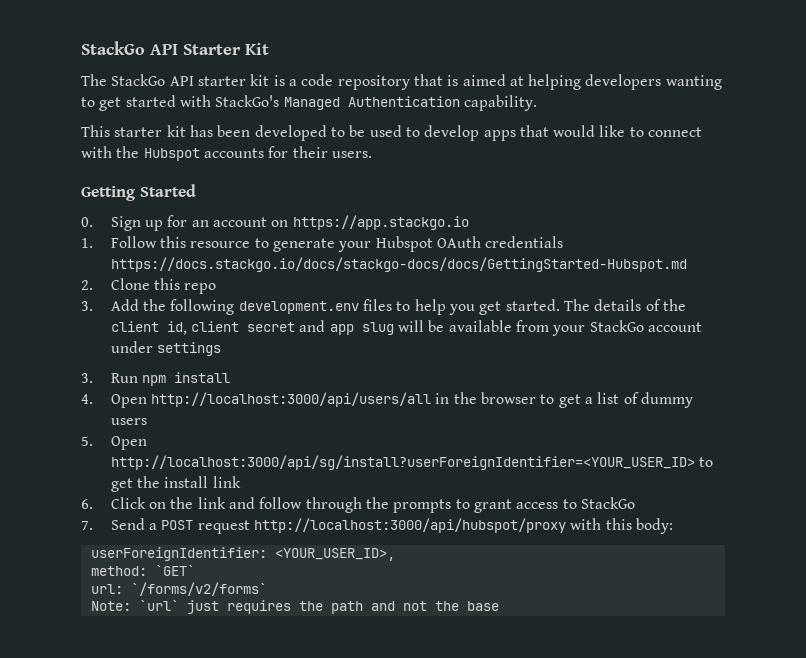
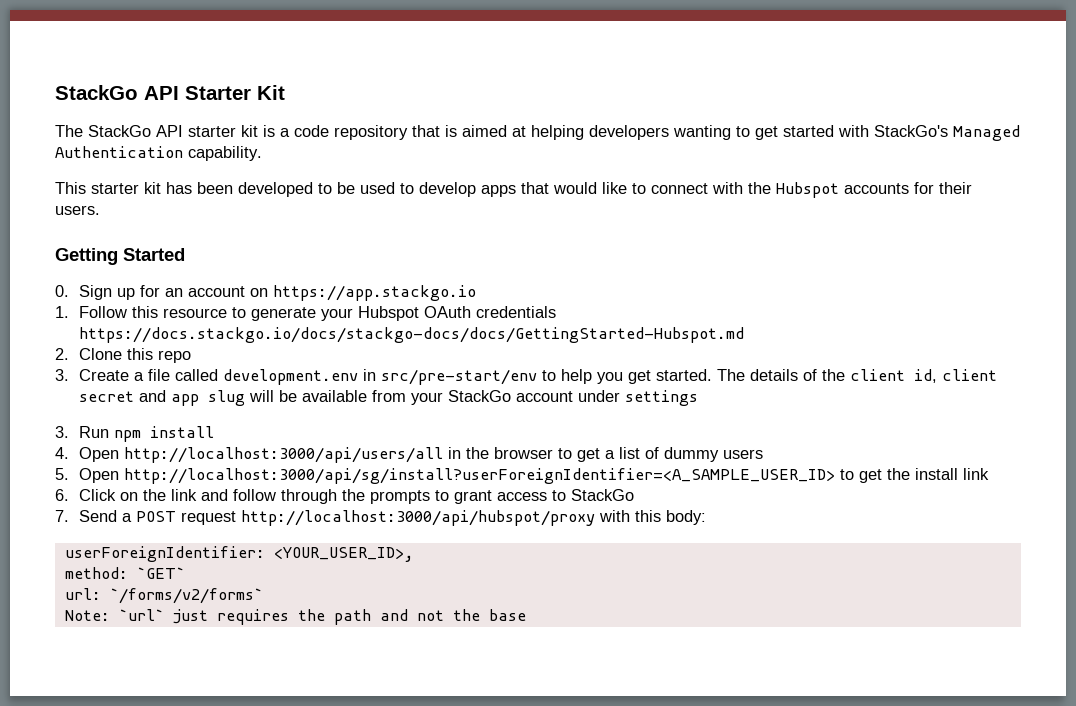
[110,299,393,315] Add the following development.env files -> [79,369,538,385] Create a file called development.env in src/pre-start/env
[110,455,695,470] http://localhost:3000/api/sg/install?userForeignIdentifier=<YOUR_USER_ID> -> [124,468,836,484] http://localhost:3000/api/sg/install?userForeignIdentifier=<A_SAMPLE_USER_ID>

